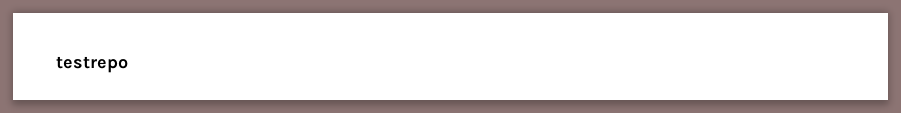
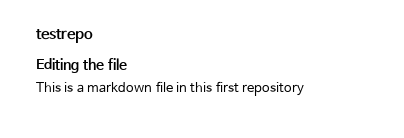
(128, 64) none -> [36,58,127,73] [36,81,304,96] // Editing the file // This is a markdown file in this first repository

